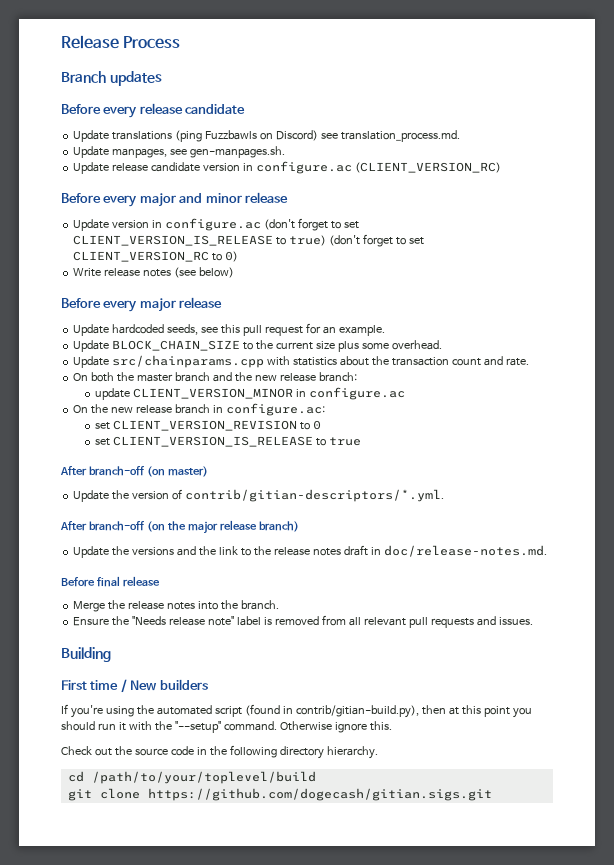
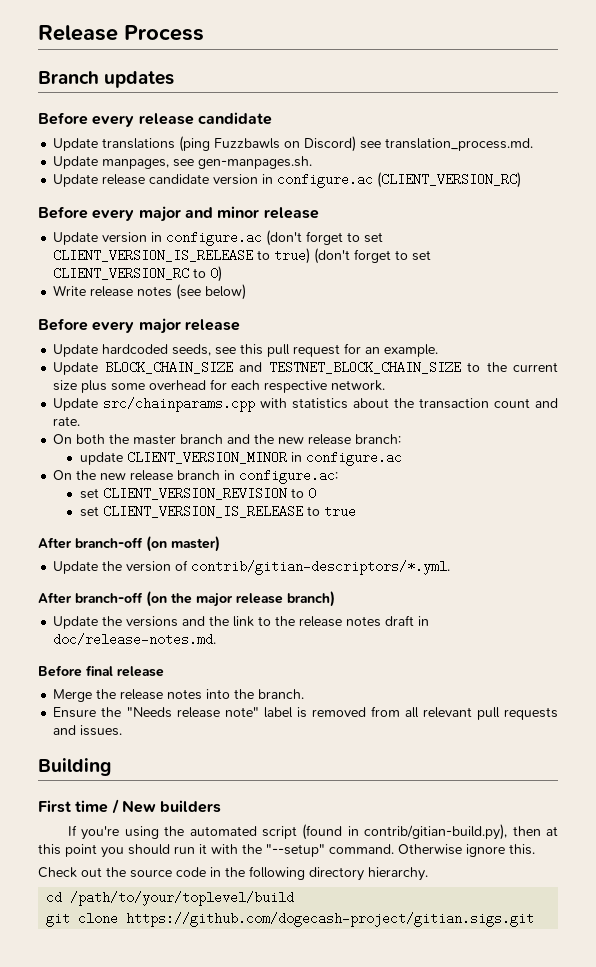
(241, 345) none -> [239,361,461,374] and TESTNET_BLOCK_CHAIN_SIZE
[391,340,442,350] overhead. -> [149,379,386,393] overhead for each respective network.
[147,788,492,801] https://github.com/dogecash/gitian.sigs.git -> [126,912,535,927] https://github.com/dogecash-project/gitian.sigs.git

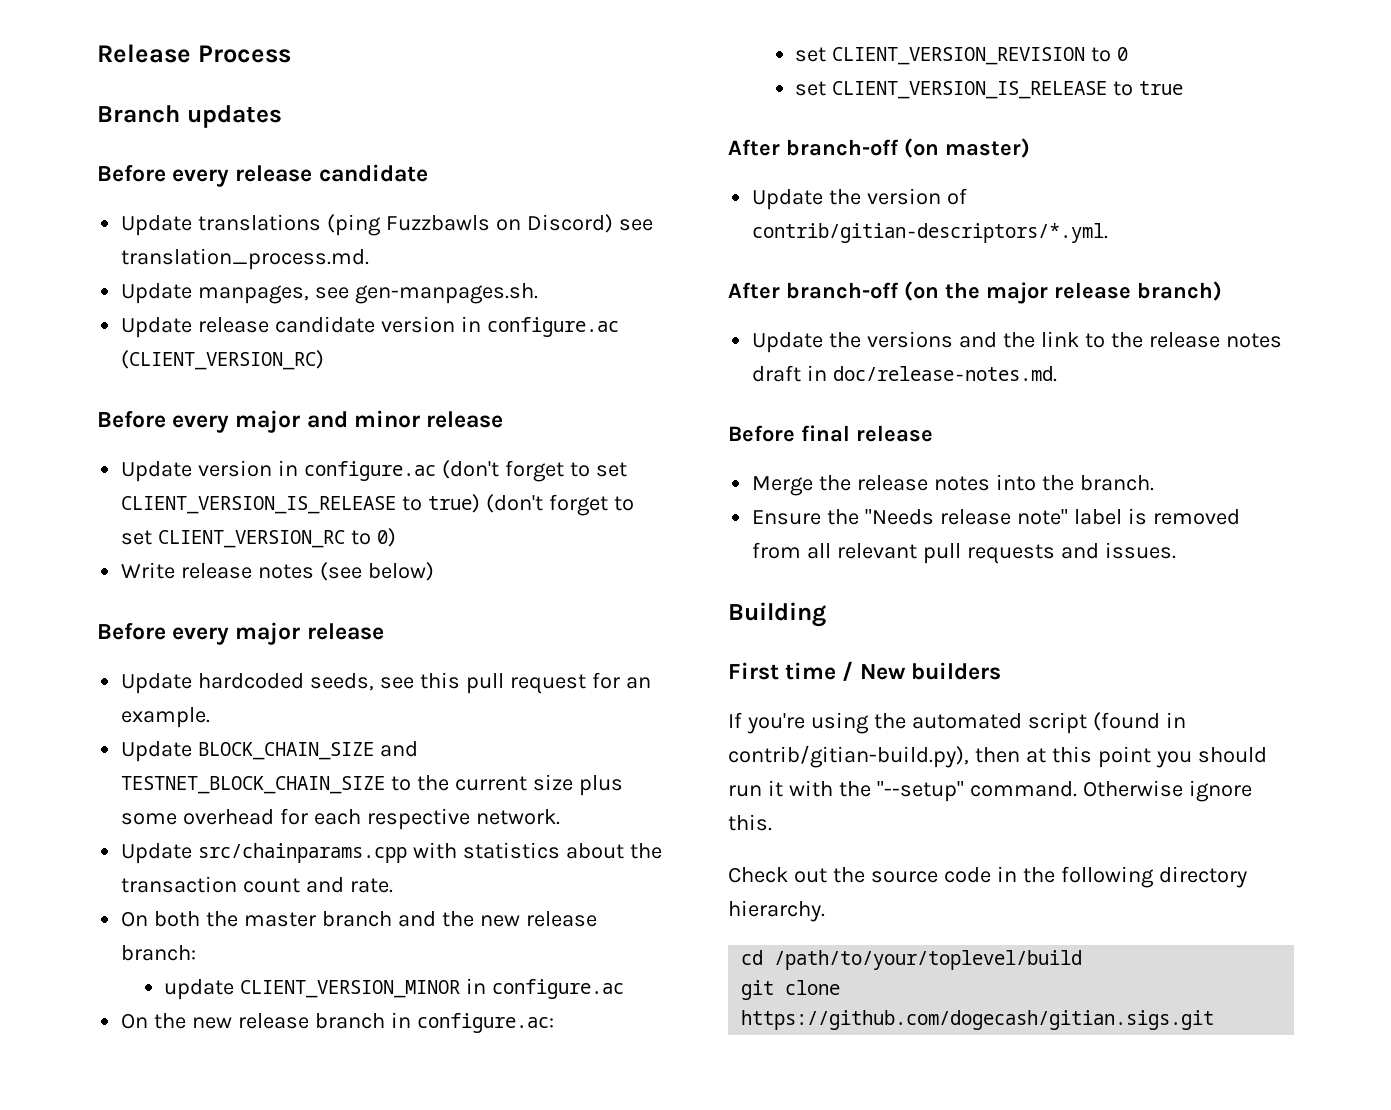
[126,912,535,927] https://github.com/dogecash-project/gitian.sigs.git -> [741,1010,1215,1030] https://github.com/dogecash/gitian.sigs.git

